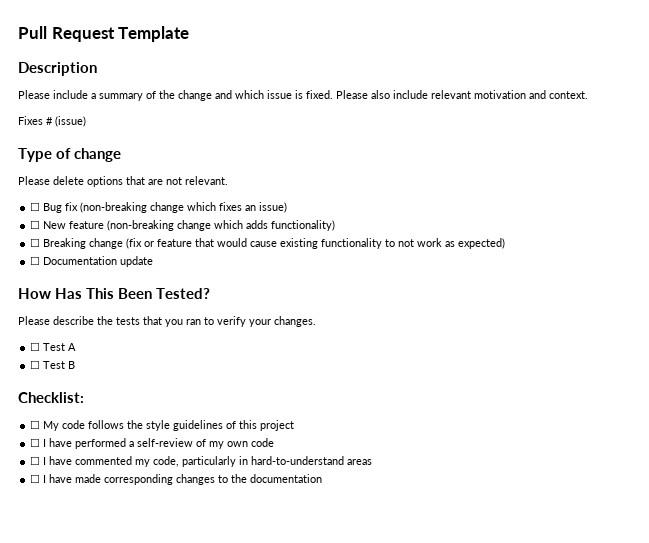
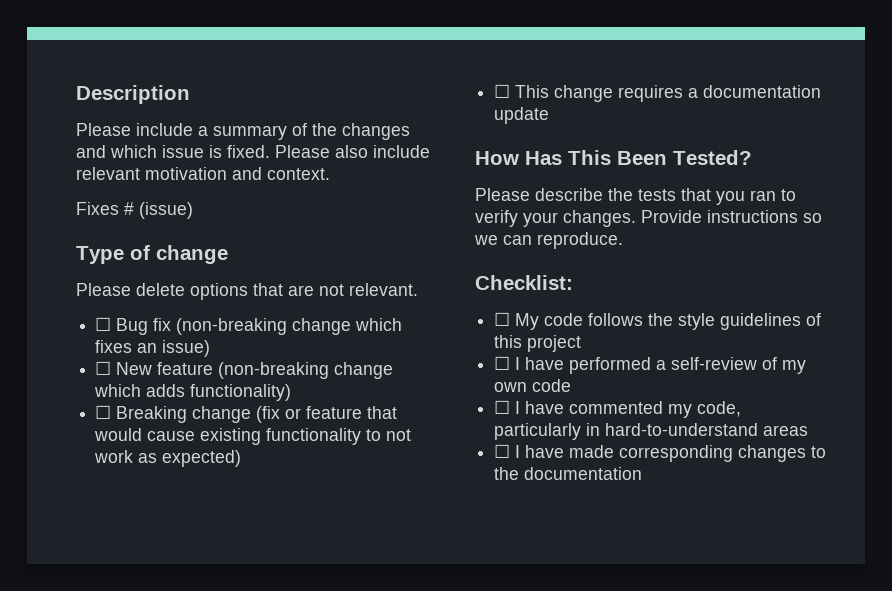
[18,26,190,42] Pull Request Template // -> (76, 94) none
[178,90,212,101] change -> [342,123,410,140] changes
[43,256,118,265] Documentation -> [515,85,822,102] This change requires a documentation
[30,342,77,351] [30,360,76,369] // ☐ Test A // ☐ Test B -> [641,210,822,223] [474,232,623,249] Provide instructions so we can reproduce.

